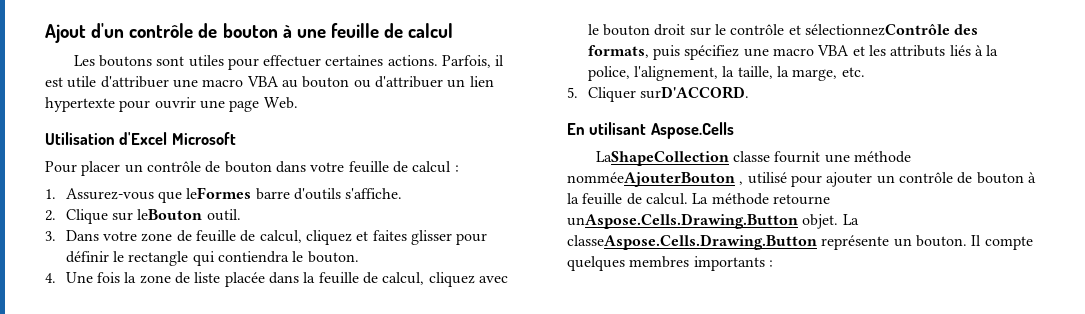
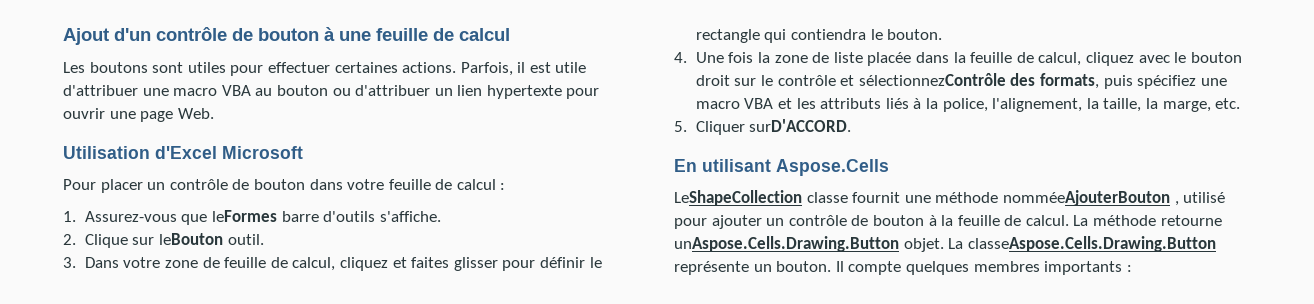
[595,151,729,166] LaShapeCollection -> [674,190,802,206] LeShapeCollection

